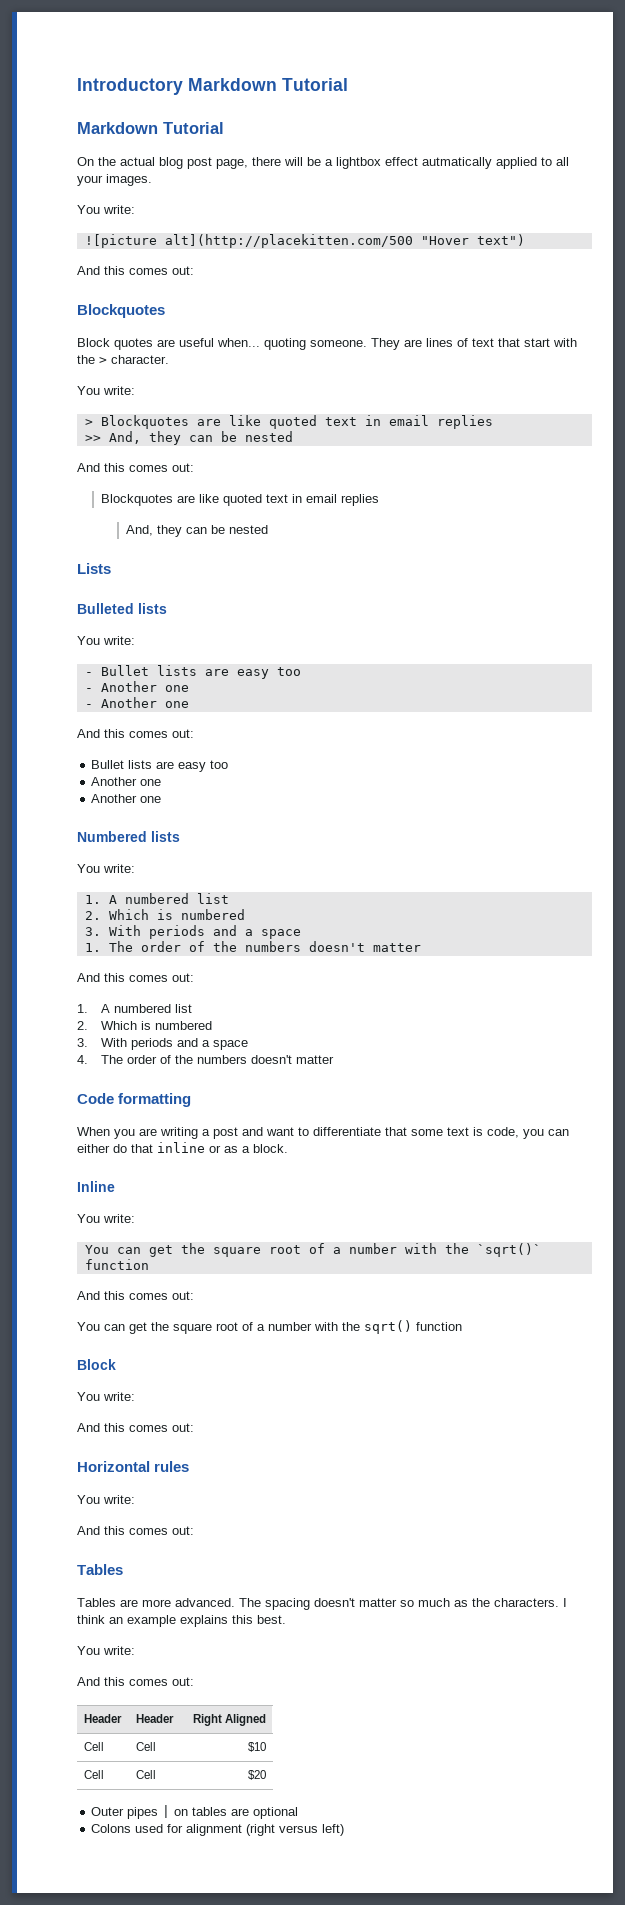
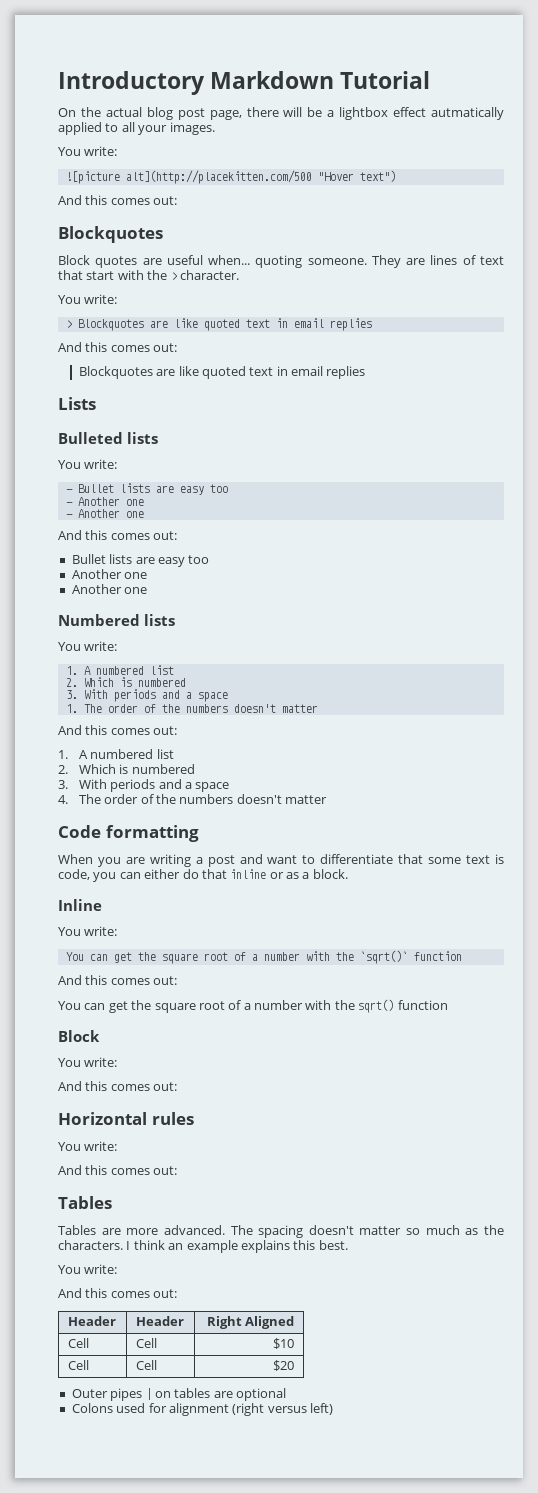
[77,122,224,134] // Markdown Tutorial -> (431, 80) none
[84,431,293,445] // >> And, they can be nested -> (372, 324) none
[125,525,268,537] // And, they can be nested -> (366, 372) none

